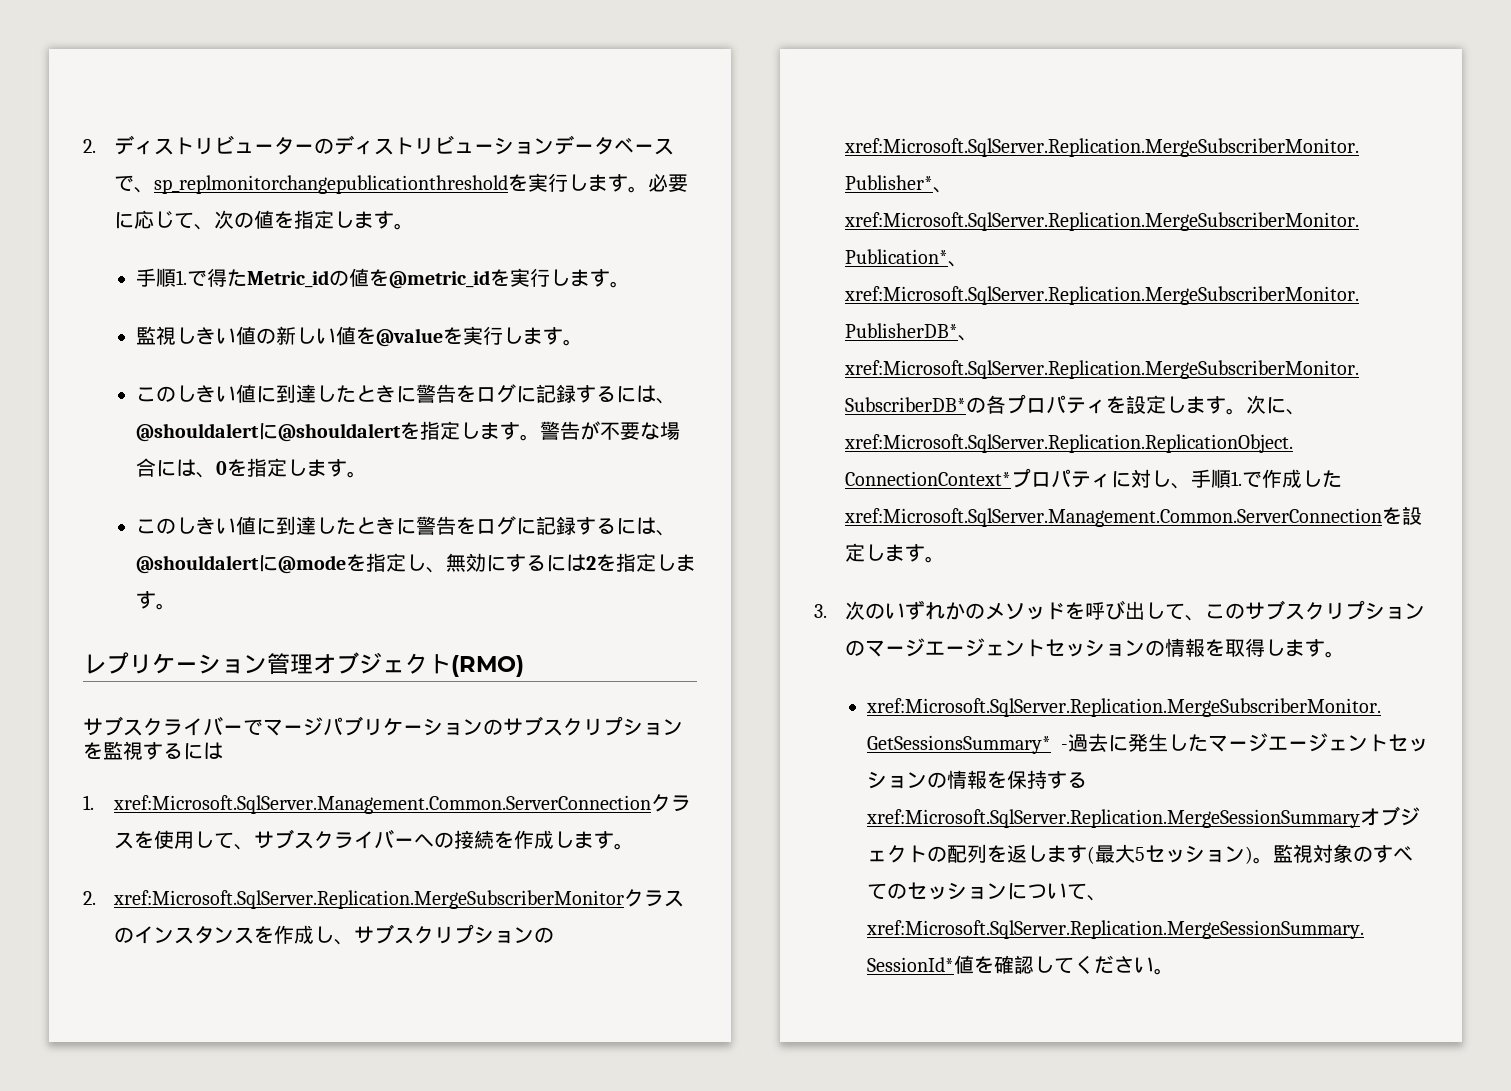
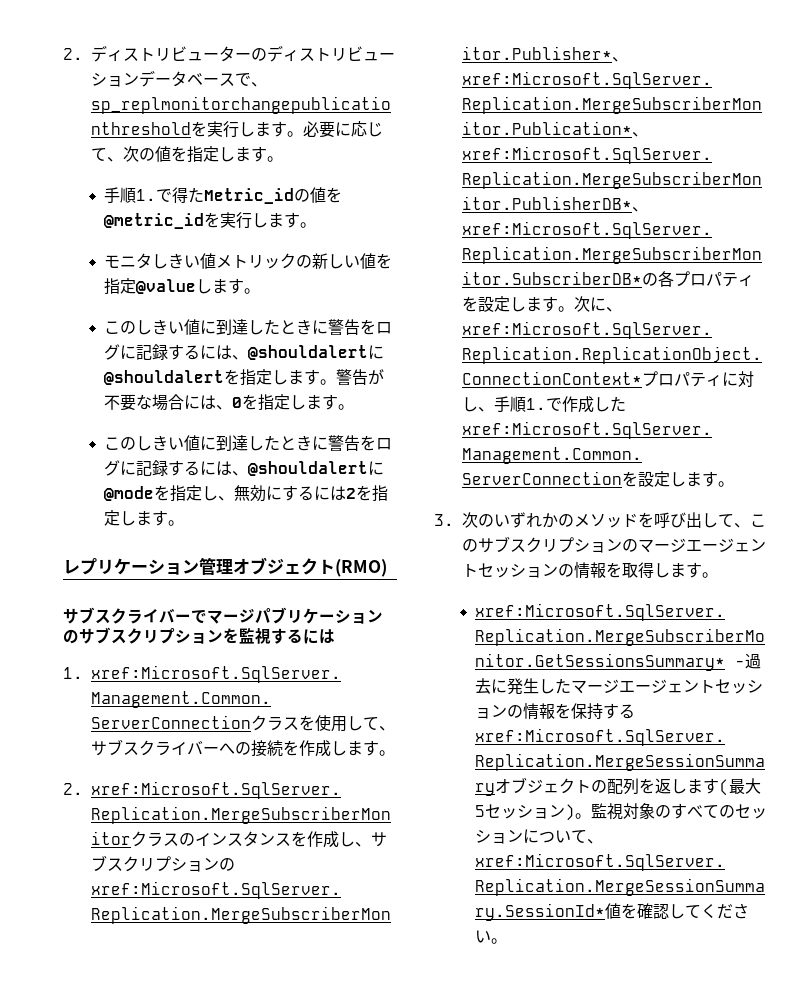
[135,326,256,345] 監視しきい値 -> [104,253,297,269] モニタしきい値メトリック
[375,326,503,347] @valueを実行 -> [104,278,197,295] 指定@value

